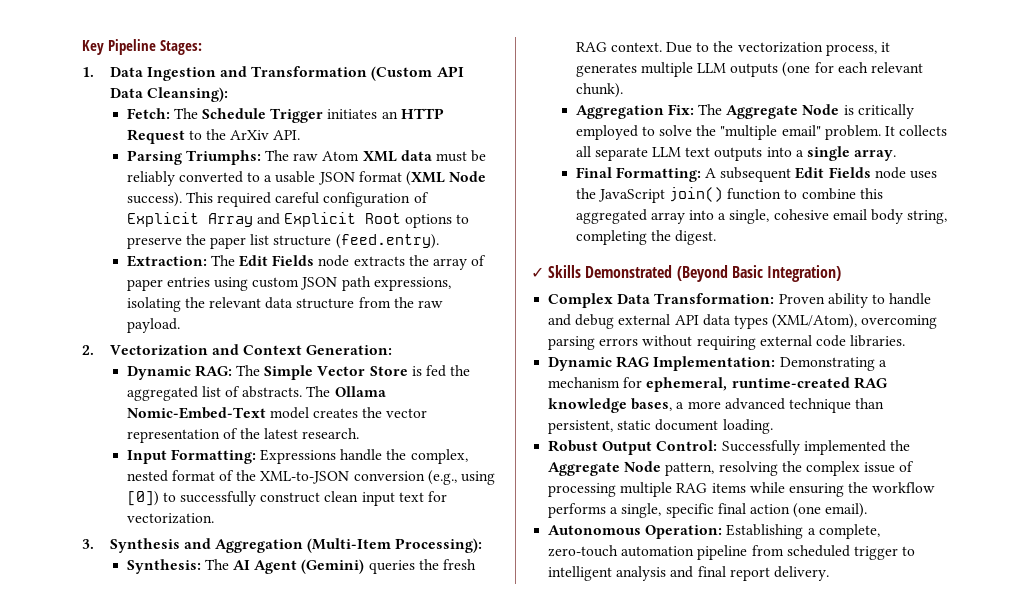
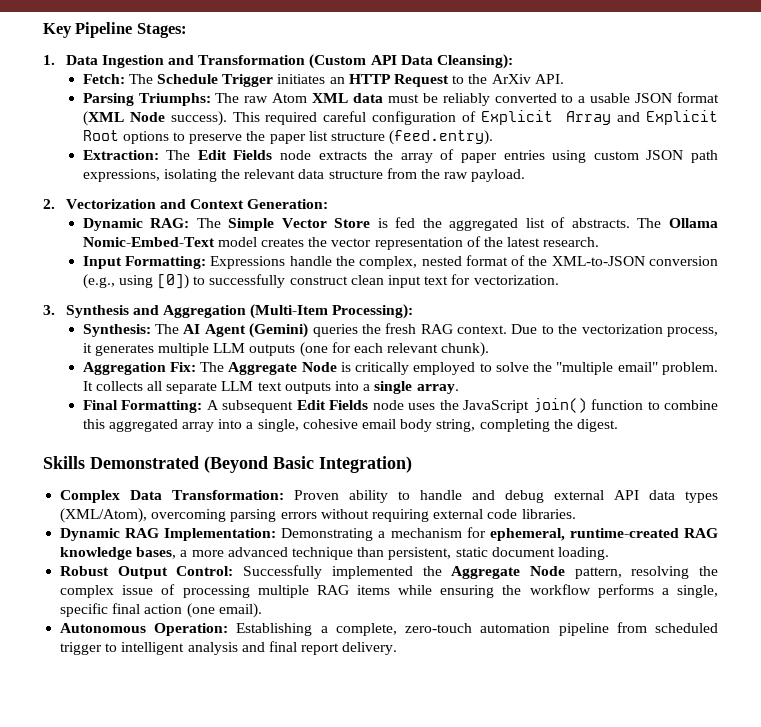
[531,267,544,278] ✓ -> (618, 425) none

